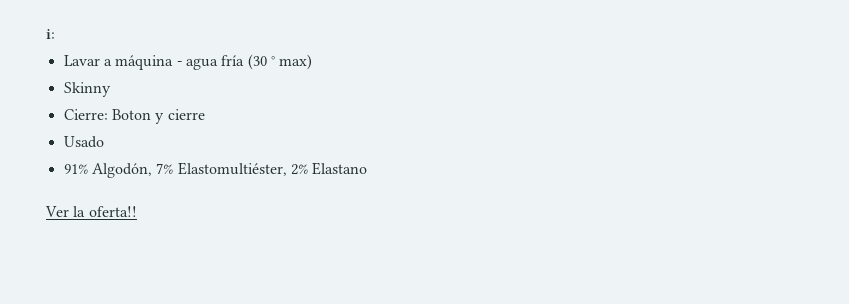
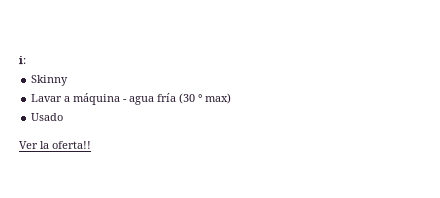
(55, 34) none -> [31,75,69,86] // Skinny
[63,82,111,97] [63,109,205,124] [63,136,104,148] [63,162,368,178] Skinny // Cierre: Boton y cierre // Usado // 91% Algodón, 7% Elastomultiéster, 2% Elastano -> [31,113,64,121] Usado

